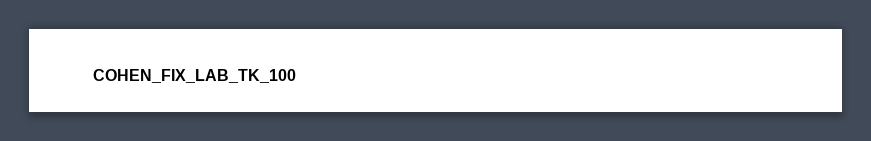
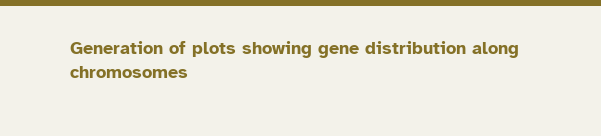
[93,69,296,83] COHEN_FIX_LAB_TK_100 -> [70,41,519,58] [70,66,188,78] Generation of plots showing gene distribution along chromosomes

